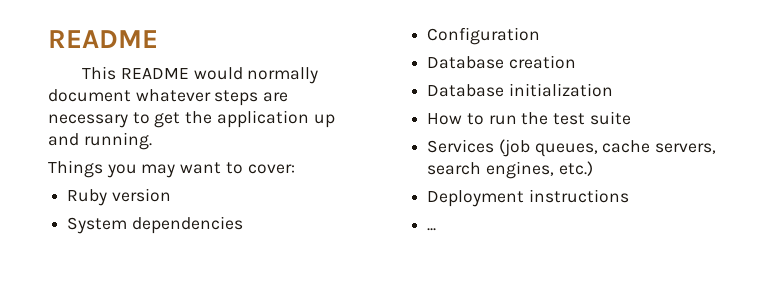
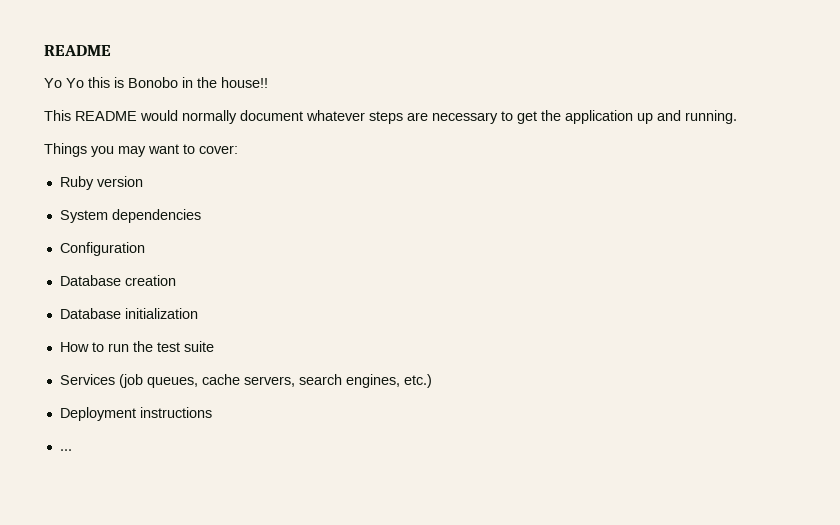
[48,30,158,48] README -> [44,45,111,56] [44,77,268,88] README // Yo Yo this is Bonobo in the house!!

